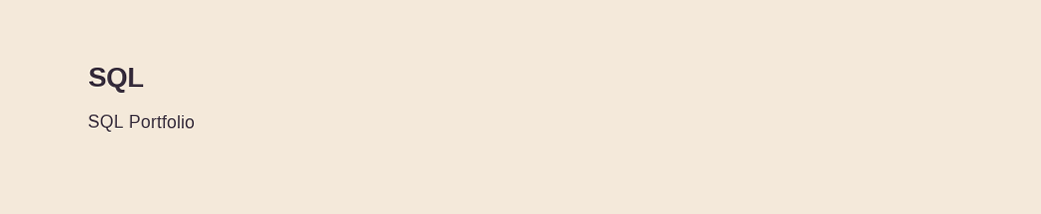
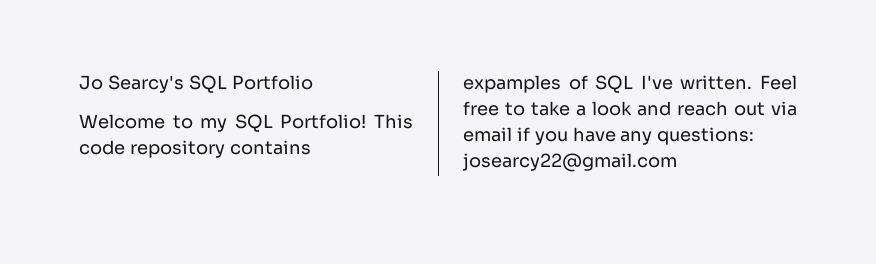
[88,67,145,93] SQL // -> [79,75,184,93] Jo Searcy's
(195, 121) none -> [79,114,413,132] [79,140,311,158] [463,75,797,93] [463,101,797,116] [463,127,755,145] [462,153,677,172] // Welcome to my SQL Portfolio! This code repository contains expamples of SQL I've written. Feel free to take a look and reach out via email if you have any questions: josearcy22@gmail.com

